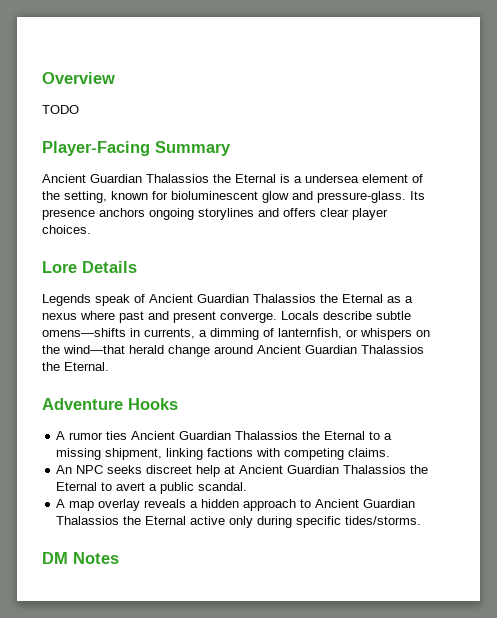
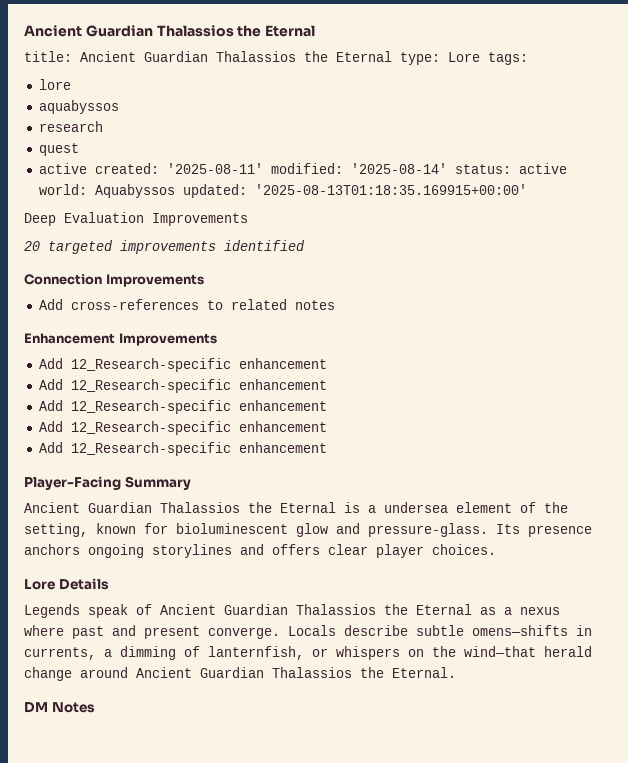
[42,72,115,84] [42,105,79,114] Overview // TODO -> [24,25,316,37] [24,51,528,65] [38,79,71,90] [38,100,119,114] [38,121,103,132] [38,143,79,156] [38,163,567,174] [38,184,527,198] [24,212,248,226] [24,240,305,254] [24,274,204,287] [38,299,335,310] [24,333,217,346] [38,358,327,372] [38,379,327,393] [38,400,327,414] [38,421,327,435] [38,442,327,456] Ancient Guardian Thalassios the Eternal // title: Ancient Guardian Thalassios the Eternal type: Lore tags: // lore // aquabyssos // research // quest // active created: '2025-08-11' modified: '2025-08-14' status: active world: Aquabyssos updated: '2025-08-13T01:18:35.169915+00:00' // Deep Evaluation Improvements // 20 targeted improvements identified // Connection Improvements // Add cross-references to related notes // Enhancement Improvements // Add 12_Research-specific enhancement // Add 12_Research-specific enhancement // Add 12_Research-specific enhancement // Add 12_Research-specific enhancement // Add 12_Research-specific enhancement
[42,398,178,410] [56,431,393,440] [56,448,391,460] [56,465,429,477] [56,482,248,494] [56,499,416,511] [56,516,422,528] // Adventure Hooks // A rumor ties Ancient Guardian Thalassios the Eternal to a missing shipment, linking factions with competing claims. // An NPC seeks discreet help at Ancient Guardian Thalassios the Eternal to avert a public scandal. // A map overlay reveals a hidden approach to Ancient Guardian Thalassios the Eternal active only during specific tides/storms. -> (456, 672) none

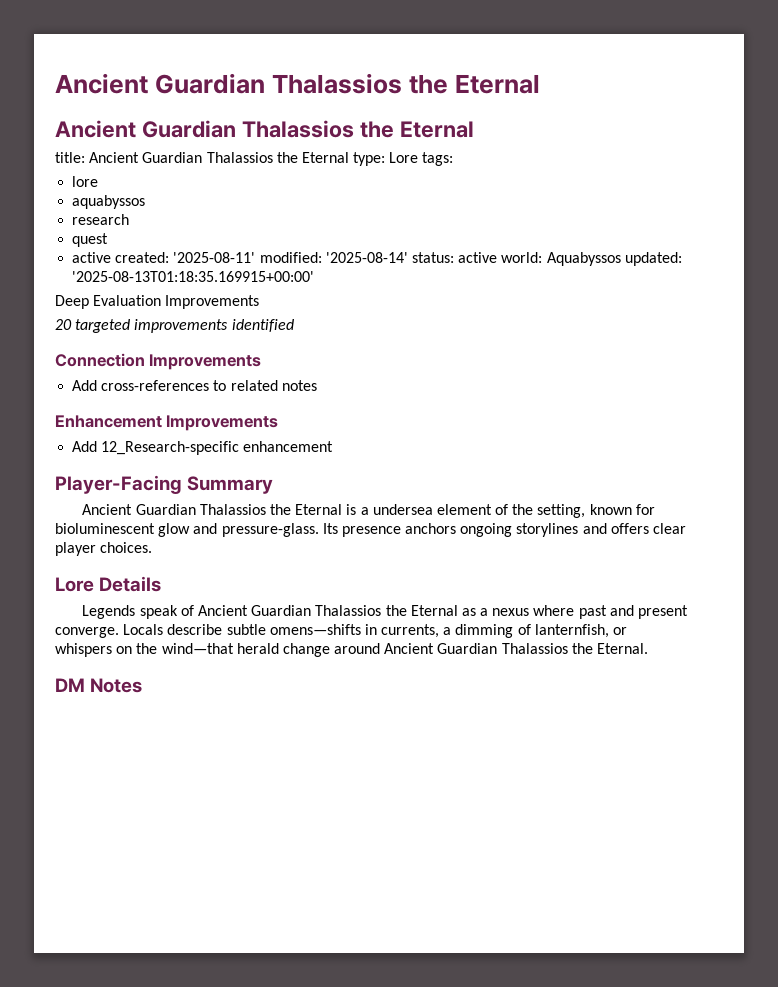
[24,25,316,37] Ancient Guardian Thalassios the Eternal -> [55,73,540,94] [55,120,474,138] Ancient Guardian Thalassios the Eternal // Ancient Guardian Thalassios the Eternal
[38,379,327,393] [38,400,327,414] [38,421,327,435] [38,442,327,456] // Add 12_Research-specific enhancement // Add 12_Research-specific enhancement // Add 12_Research-specific enhancement // Add 12_Research-specific enhancement -> (334, 446) none

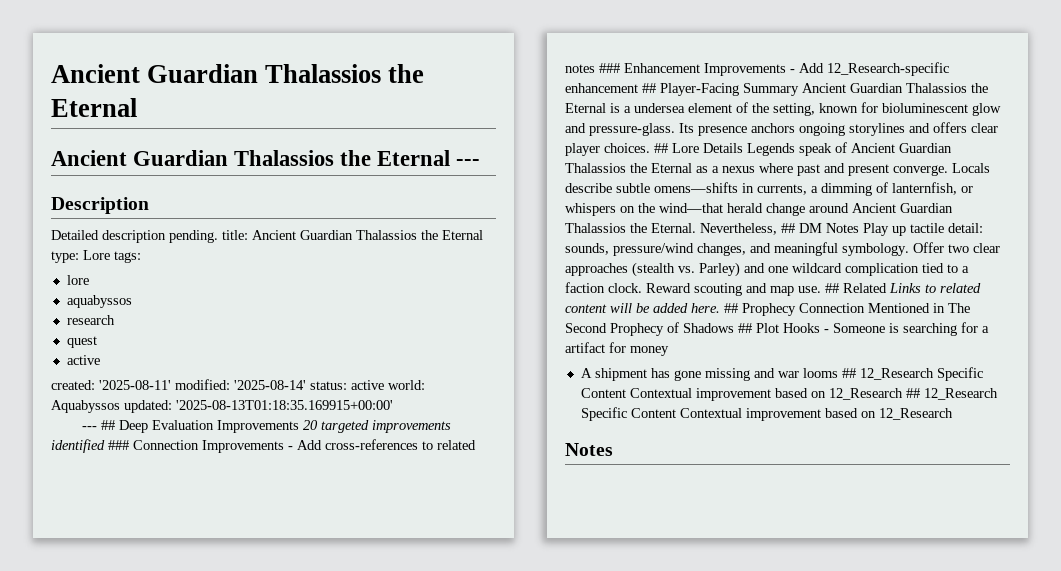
(474, 129) // -> [456,159,481,166] [51,197,149,214] [51,230,218,243] --- // Description // Detailed description pending.
(112, 257) none -> (100, 360) //
(315, 276) none -> [81,420,115,430] --- ##
(260, 302) // -> (299, 426) none
(294, 325) // -> [108,440,129,450] ###
(262, 362) // -> [288,446,293,450] -
(317, 385) // -> [599,63,620,73] ###
(279, 423) // -> [790,69,795,73] -
(334, 446) // -> [642,83,656,93] ##
(274, 485) // -> (799, 89) none
(153, 547) // -> [654,143,668,153] ##
(162, 584) // -> (743, 148) none
[55,678,85,692] // DM -> [700,223,983,236] [565,242,1000,256] [565,262,969,277] [565,282,981,296] [565,303,970,316] [565,322,989,336] [565,342,669,356] [580,367,983,381] [580,388,998,401] [580,407,953,421] Nevertheless, ## DM Notes Play up tactile detail: sounds, pressure/wind changes, and meaningful symbology. Offer two clear approaches (stealth vs. Parley) and one wildcard complication tied to a faction clock. Reward scouting and map use. ## Related Links to related content will be added here. ## Prophecy Connection Mentioned in The Second Prophecy of Shadows ## Plot Hooks - Someone is searching for a artifact for money // A shipment has gone missing and war looms ## 12_Research Specific Content Contextual improvement based on 12_Research ## 12_Research Specific Content Contextual improvement based on 12_Research //

